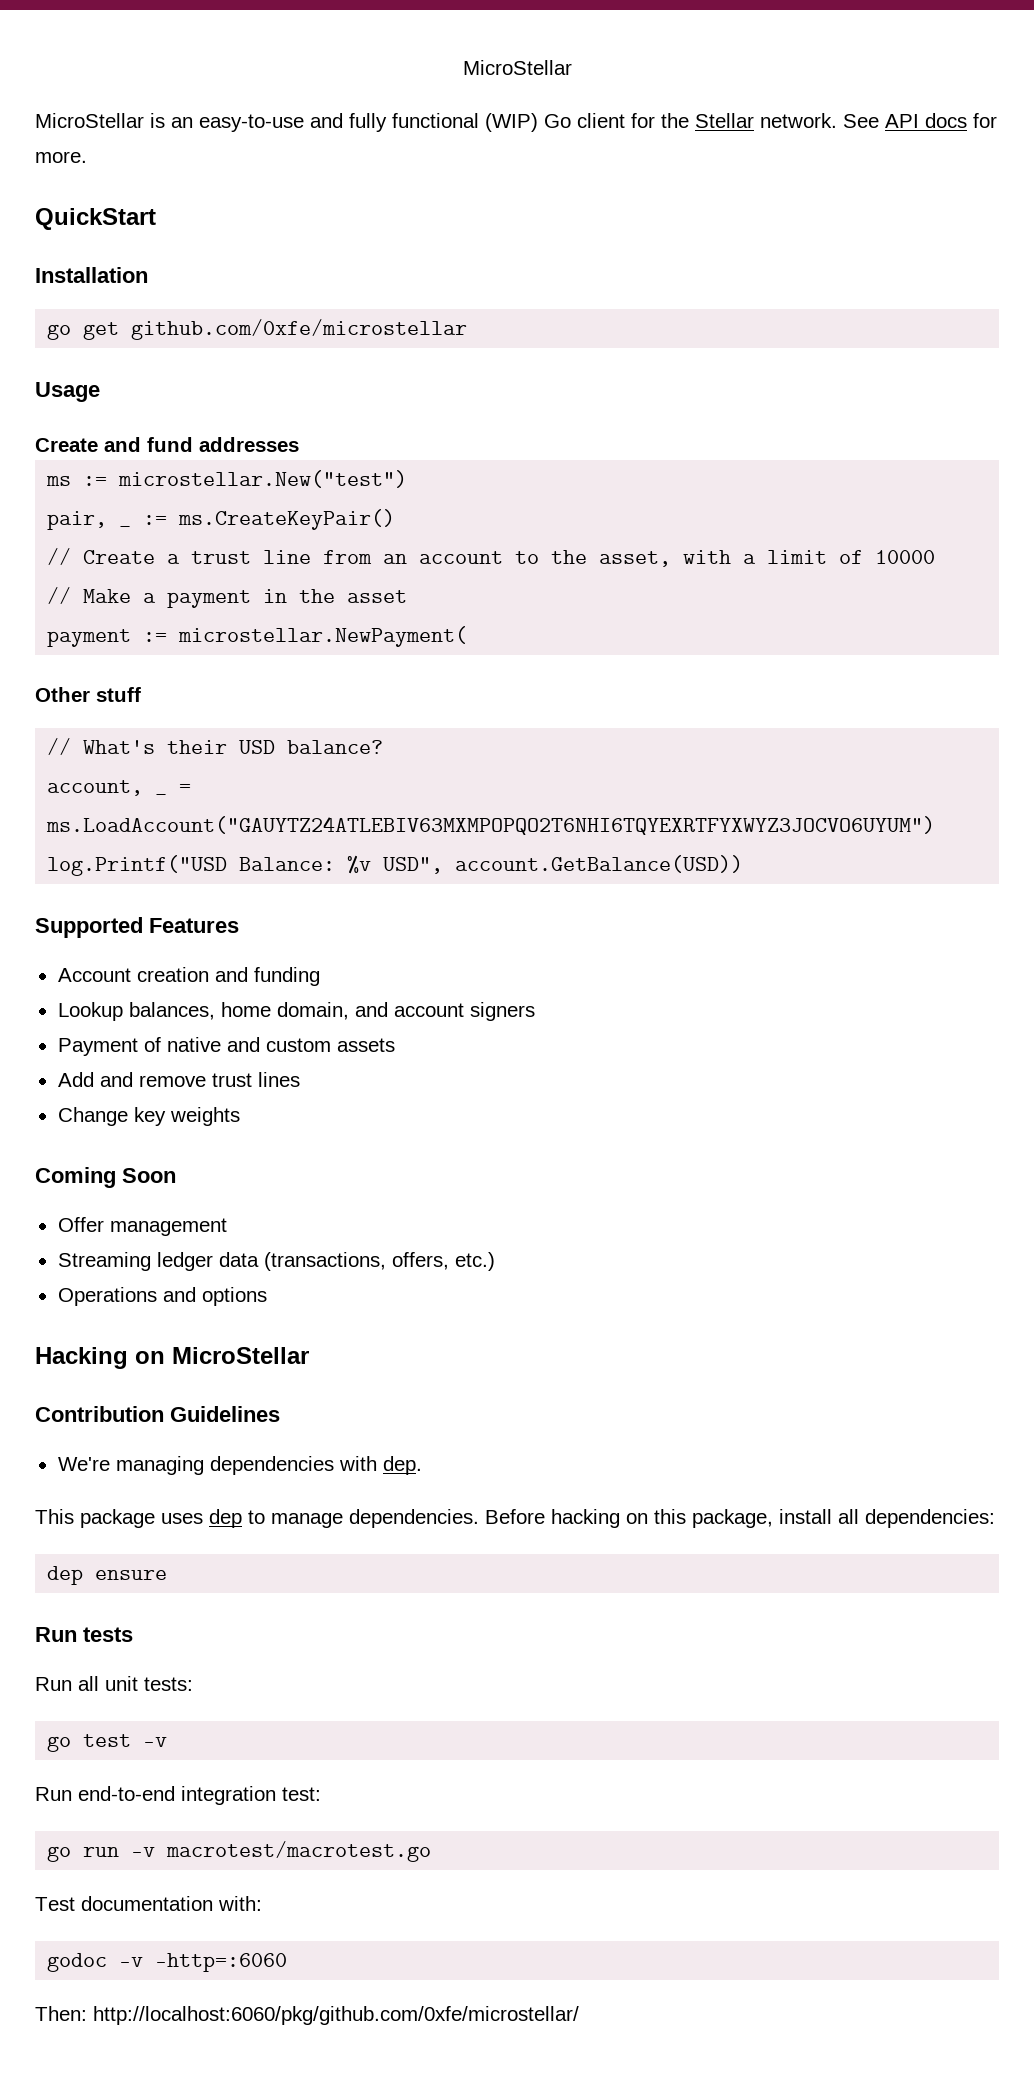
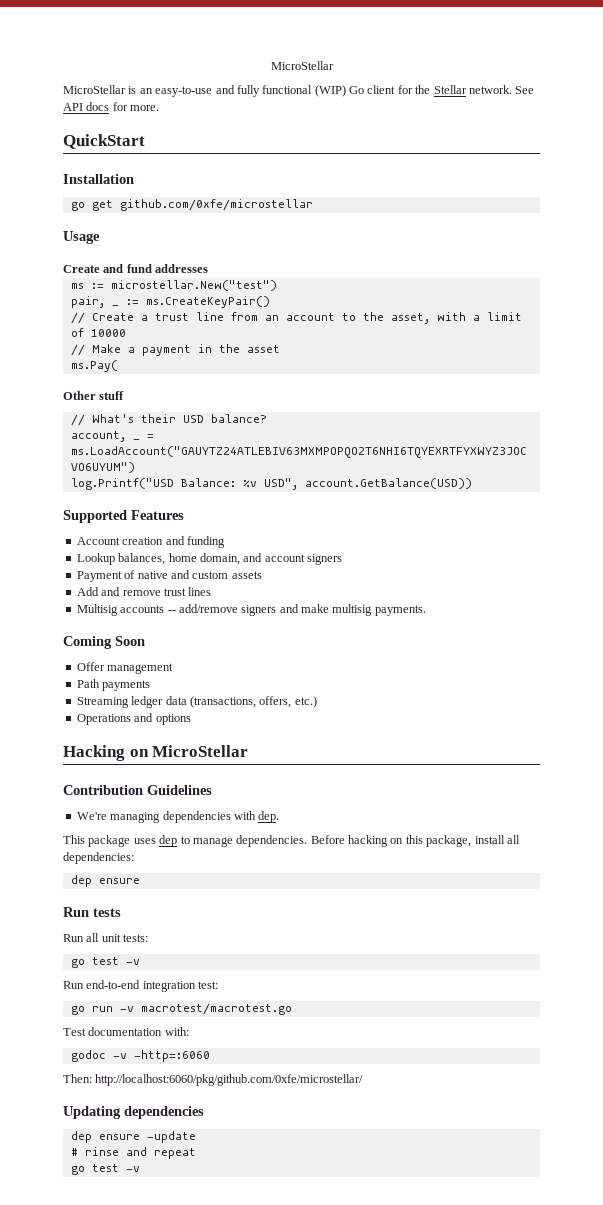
[47,626,468,647] payment := microstellar.NewPayment( -> [70,360,118,372] ms.Pay(
[57,1107,240,1126] Change key weights -> [76,604,426,616] Multisig accounts -- add/remove signers and make multisig payments.
(227, 1227) none -> [76,679,151,691] // Path payments
(579, 2015) none -> [63,1106,204,1119] [70,1131,196,1143] [70,1147,196,1159] [70,1164,140,1175] // Updating dependencies // dep ensure -update // # rinse and repeat // go test -v

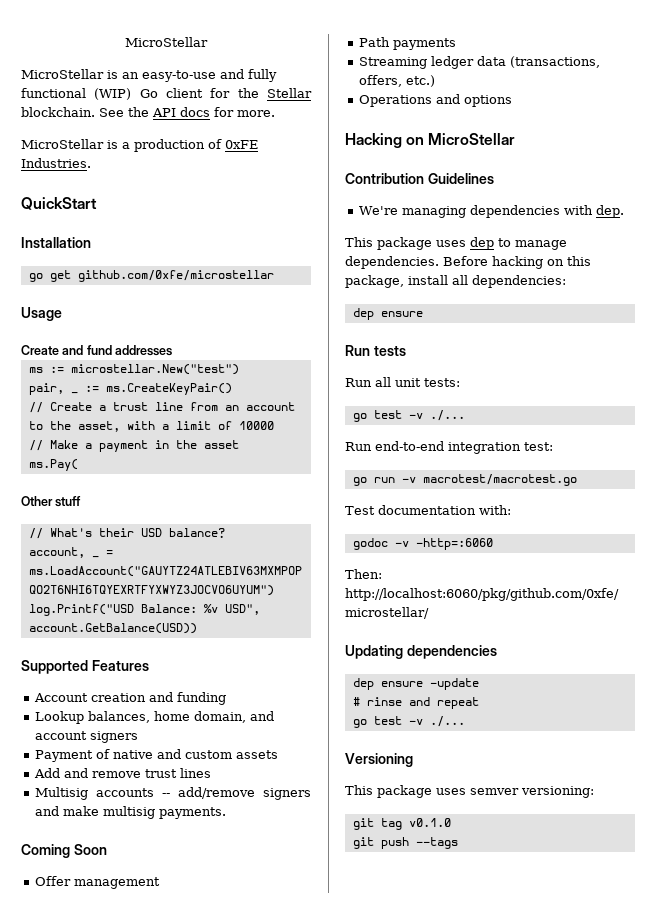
[468,85,535,94] network. See -> [21,107,149,117] blockchain. See the
(160, 108) none -> [21,139,258,152] [21,158,91,168] // MicroStellar is a production of 0xFE Industries.
(140, 962) none -> [429,410,465,421] ./...
(140, 1169) none -> [429,716,465,727] [345,753,413,767] [345,785,594,798] [352,818,451,830] [352,837,458,849] ./... // Versioning // This package uses semver versioning: // git tag v0.1.0 // git push --tags

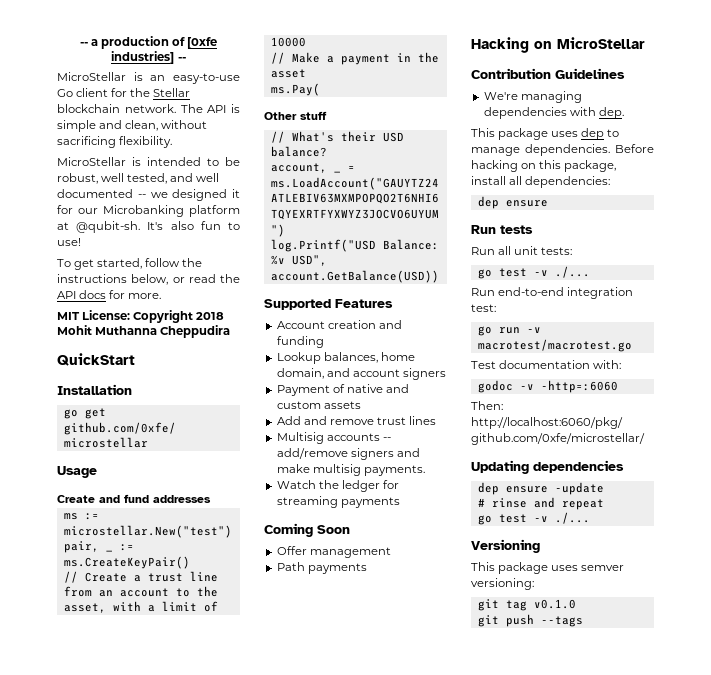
[125,37,208,47] MicroStellar -> [79,36,218,49] [111,51,186,64] -- a production of [0xfe industries] --
[220,69,277,82] [21,88,132,100] and fully functional (WIP) -> (240, 78) none
[21,107,124,117] blockchain. See -> [57,104,240,113] [57,120,208,132] [57,136,173,148] [57,157,240,166] [57,173,220,184] [57,189,240,201] [57,205,240,217] [57,221,240,233] [57,238,81,246] [57,258,203,270] [57,274,216,285] blockchain network. The API is simple and clean, without sacrificing flexibility. // MicroStellar is intended to be robust, well tested, and well documented -- we designed it for our Microbanking platform at @qubit-sh. It's also fun to use! // To get started, follow the instructions below, or read
[21,139,258,152] [21,158,91,168] MicroStellar is a production of 0xFE Industries. -> [57,310,225,323] [57,325,231,338] MIT License: Copyright 2018 Mohit Muthanna Cheppudira
(226, 813) none -> [276,480,399,492] [276,496,400,508] // Watch the ledger for streaming payments
[358,56,600,69] [358,75,435,87] [358,94,512,107] // Streaming ledger data (transactions, offers, etc.) // Operations and options -> (367, 568) none

